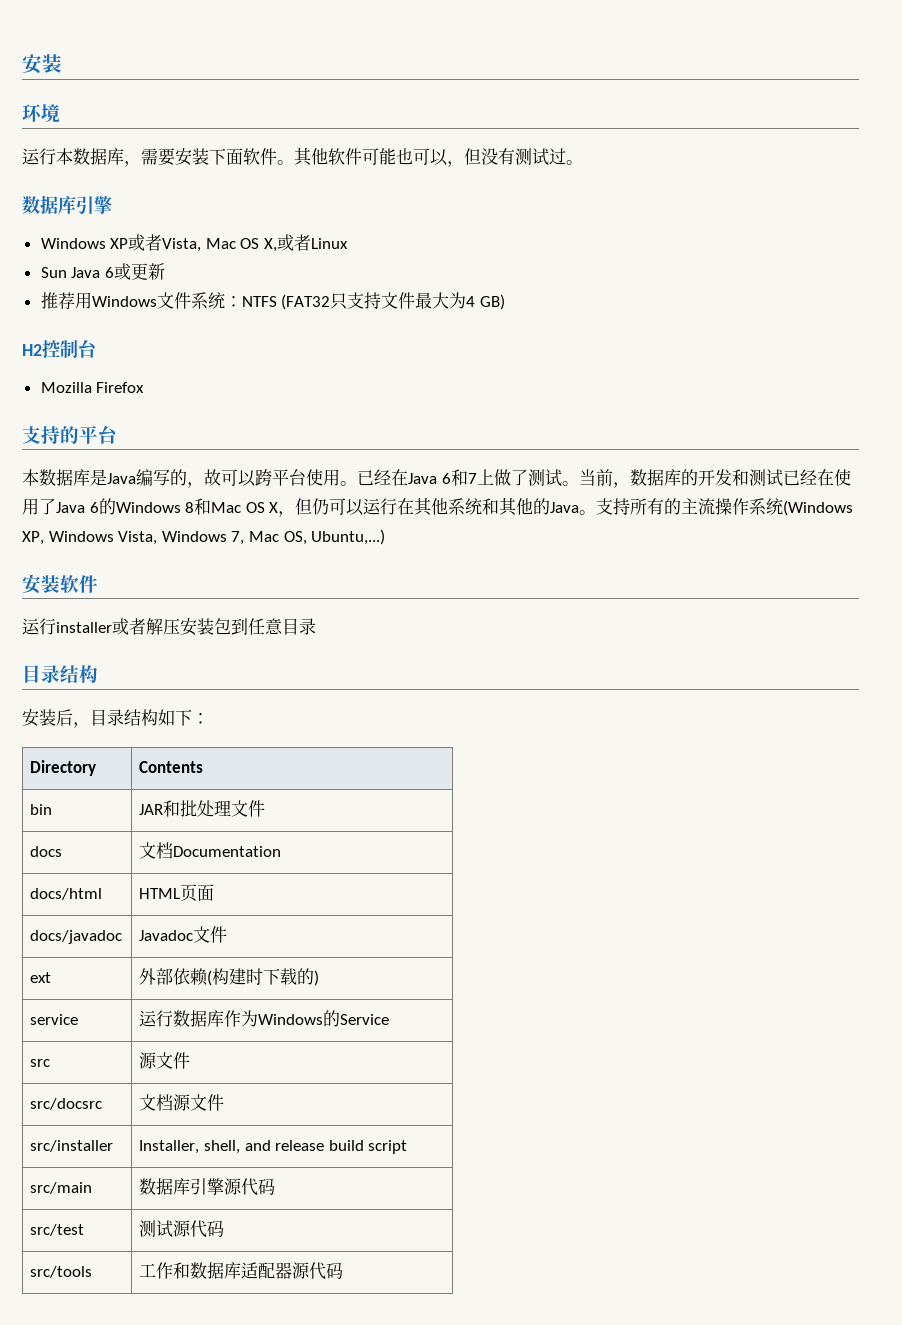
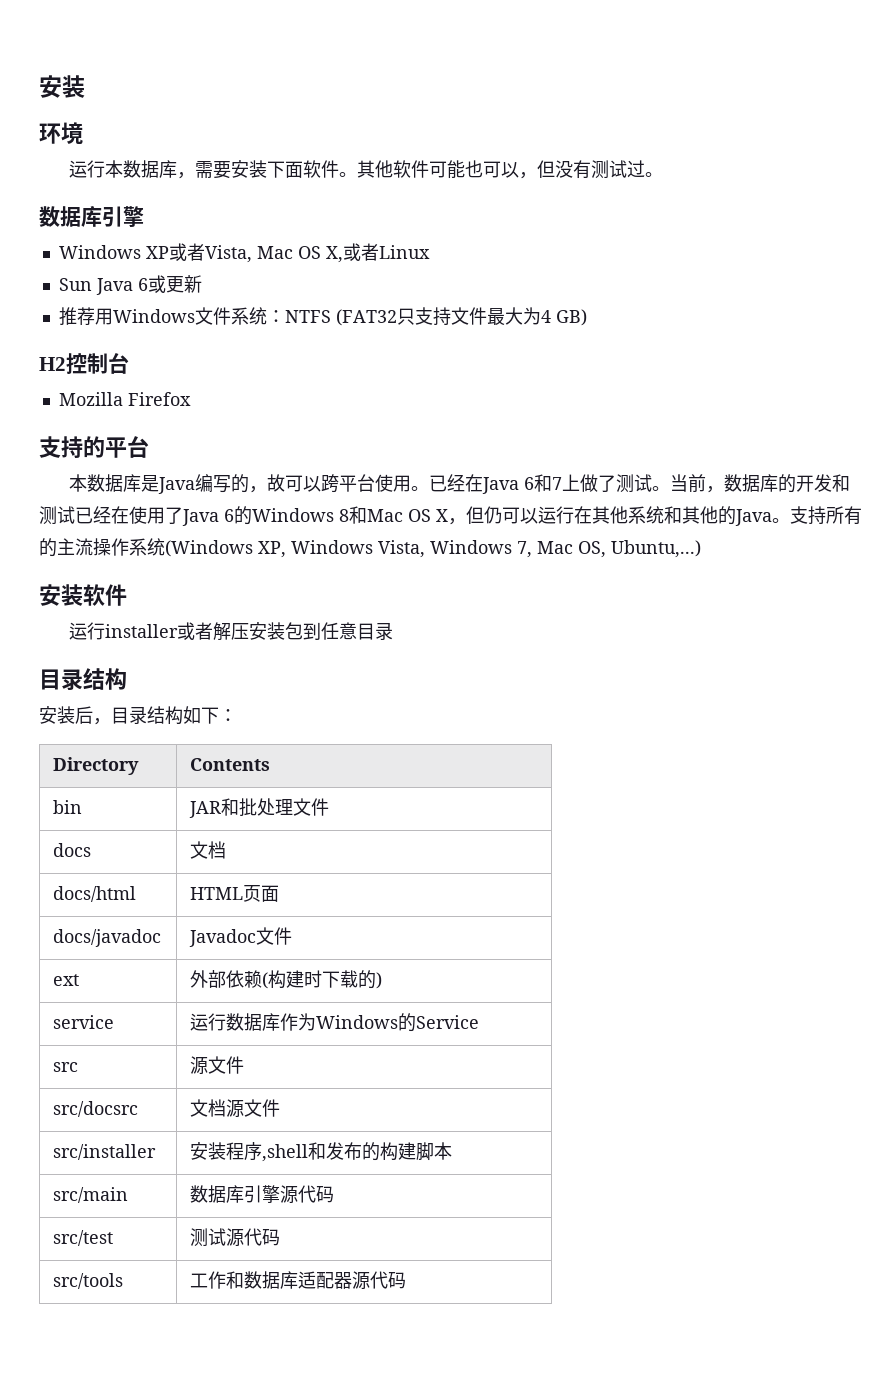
[173,846,282,857] Documentation -> (227, 850) none
[139,1140,408,1154] Installer, shell, and release build script -> [190,1142,453,1162] 安装程序,shell和发布的构建脚本

